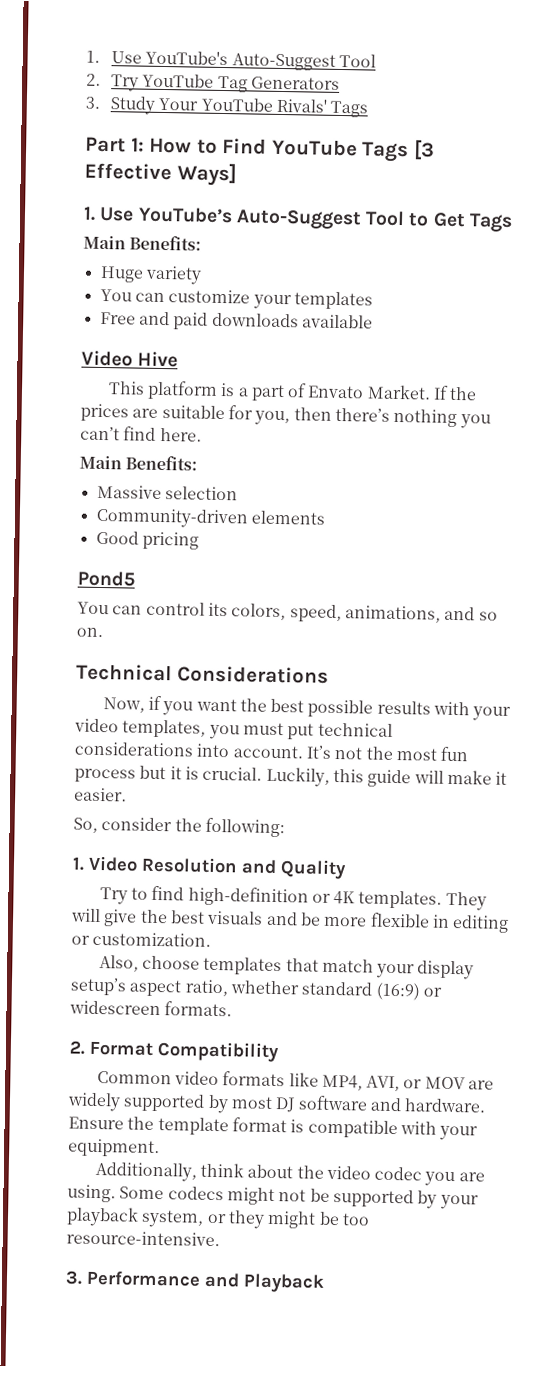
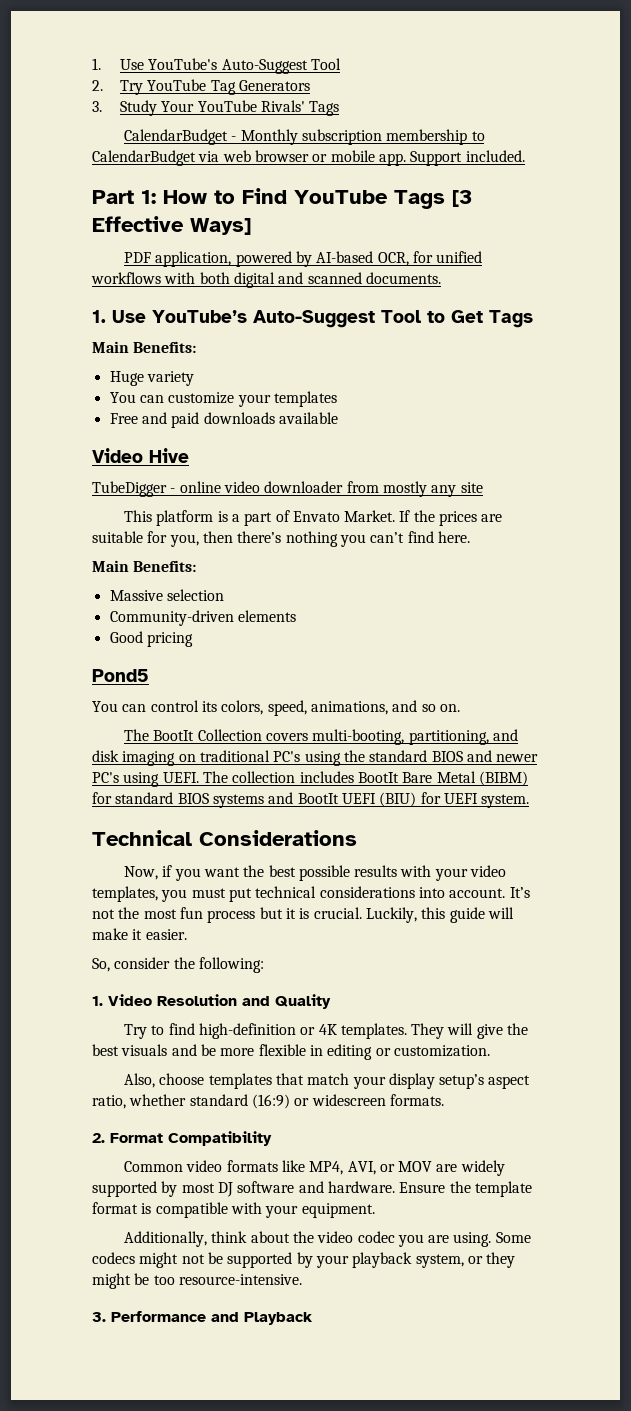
(369, 109) none -> [123,129,485,145] [92,150,525,166] // CalendarBudget - Monthly subscription membership to CalendarBudget via web browser or mobile app. Support included.
(237, 174) none -> [123,251,483,267] [91,272,441,288] // PDF application, powered by AI-based OCR, for unified workflows with both digital and scanned documents.
(179, 359) none -> [92,481,483,497] // TubeDigger - online video downloader from mostly any site
(103, 632) none -> [123,729,518,745] [92,750,539,766] [92,771,528,787] [92,792,530,808] // The BootIt Collection covers multi-booting, partitioning, and disk imaging on traditional PC's using the standard BIOS and newer PC's using UEFI. The collection includes BootIt Bare Metal (BIBM) for standard BIOS systems and BootIt UEFI (BIU) for UEFI system.

